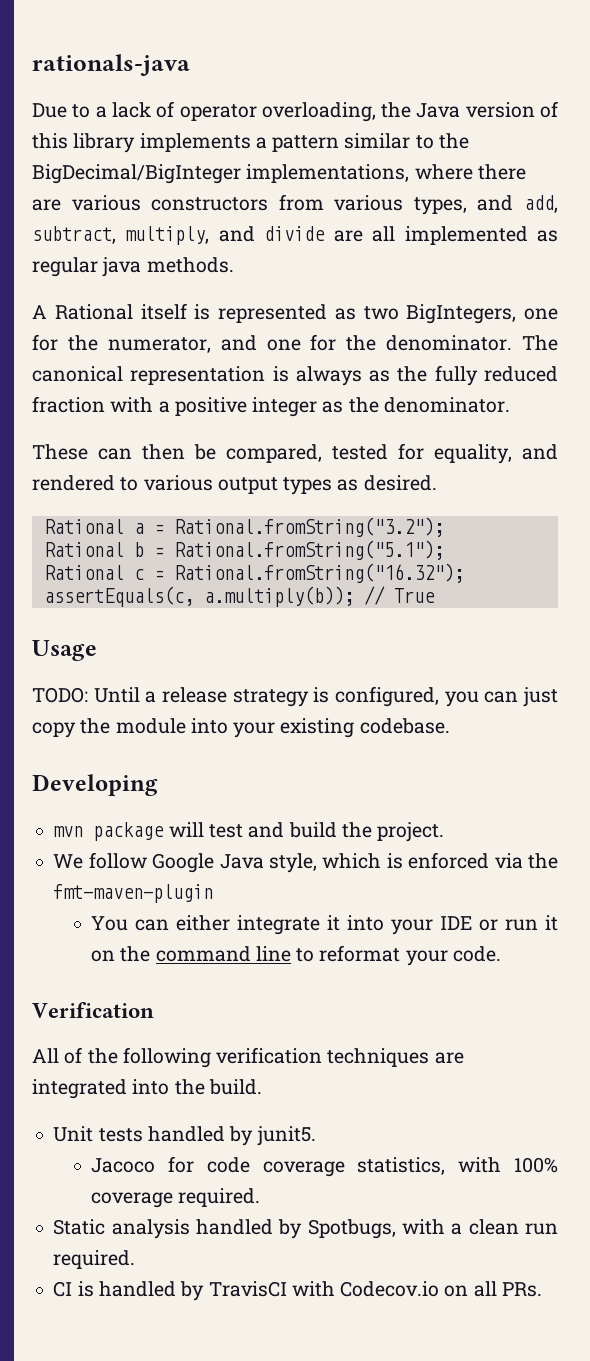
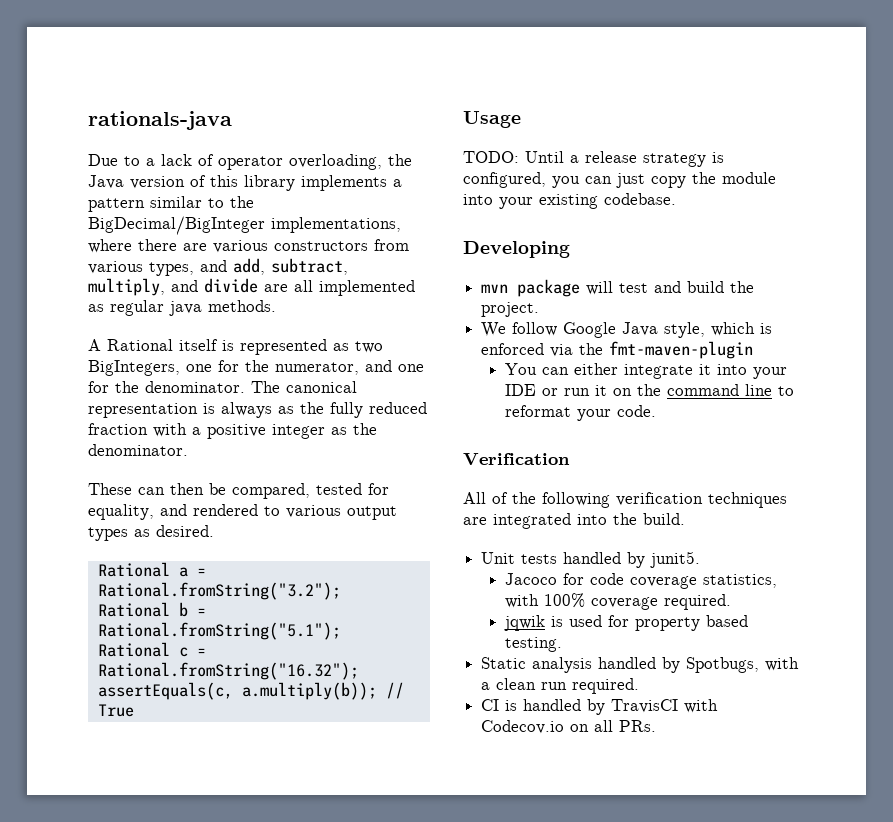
(261, 1197) none -> [504,615,749,631] [505,637,563,652] // jqwik is used for property based testing.

